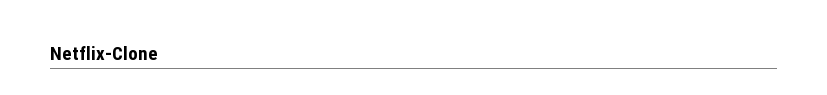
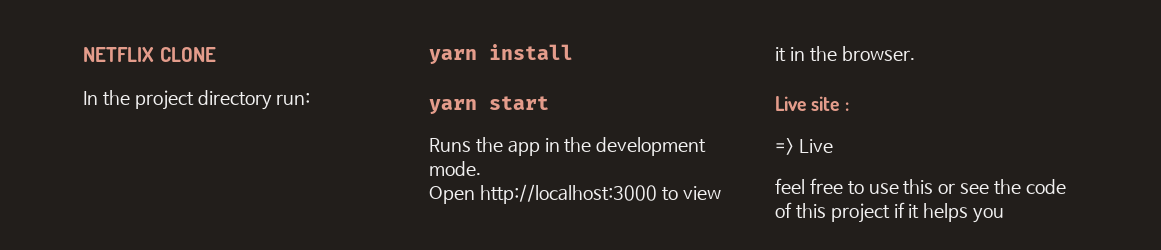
[50,46,158,60] Netflix-Clone -> [83,47,216,62] [83,90,311,110] [429,44,573,64] [429,96,549,114] [429,137,707,156] [429,161,481,176] [429,184,721,204] [775,46,915,62] [775,96,849,111] [775,138,833,155] [775,178,1066,195] [775,202,1005,223] NETFLIX CLONE // In the project directory run: // yarn install // yarn start // Runs the app in the development mode. // Open http://localhost:3000 to view it in the browser. // Live site : // => Live // feel free to use this or see the code of this project if it helps you

